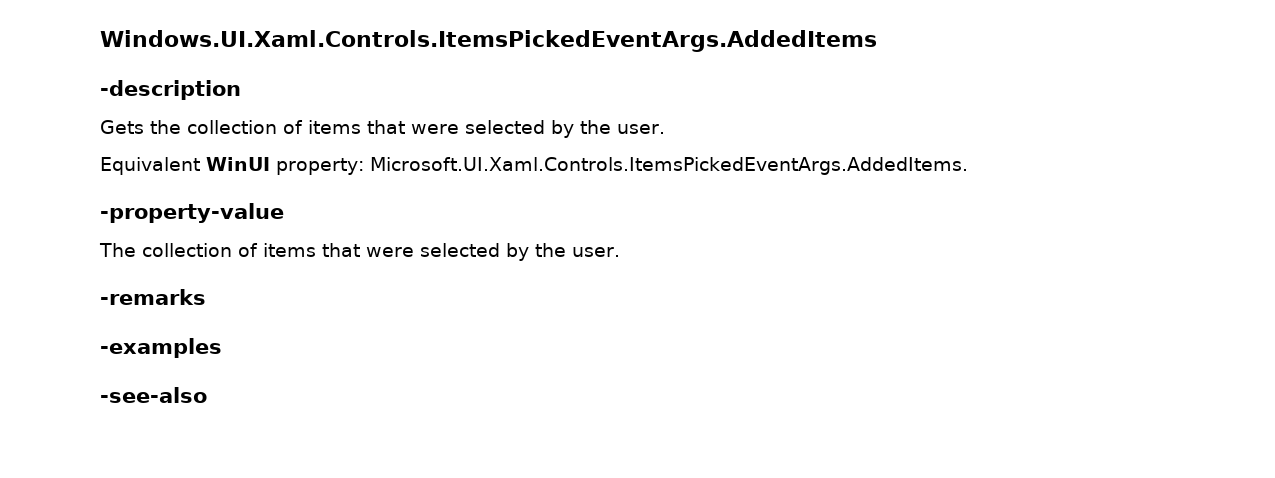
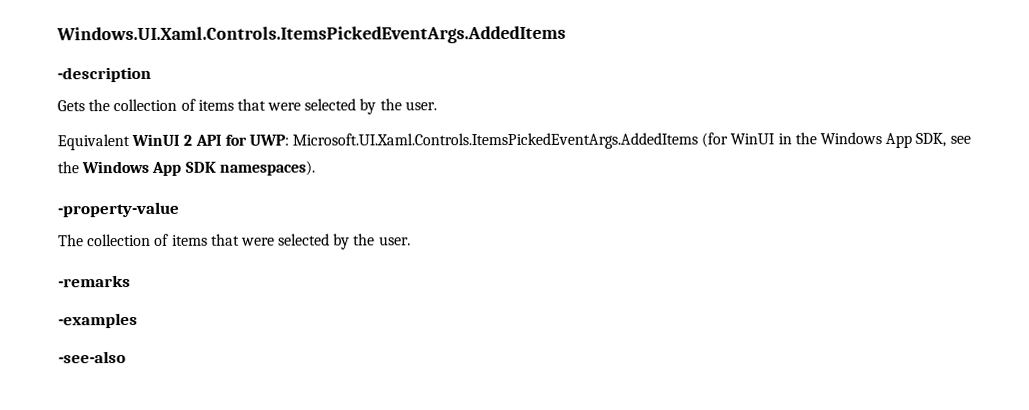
[276,157,968,175] property: Microsoft.UI.Xaml.Controls.ItemsPickedEventArgs.AddedItems. -> [183,132,971,150] [57,160,315,176] 2 API for UWP: Microsoft.UI.Xaml.Controls.ItemsPickedEventArgs.AddedItems (for WinUI in the Windows App SDK, see the Windows App SDK namespaces).

